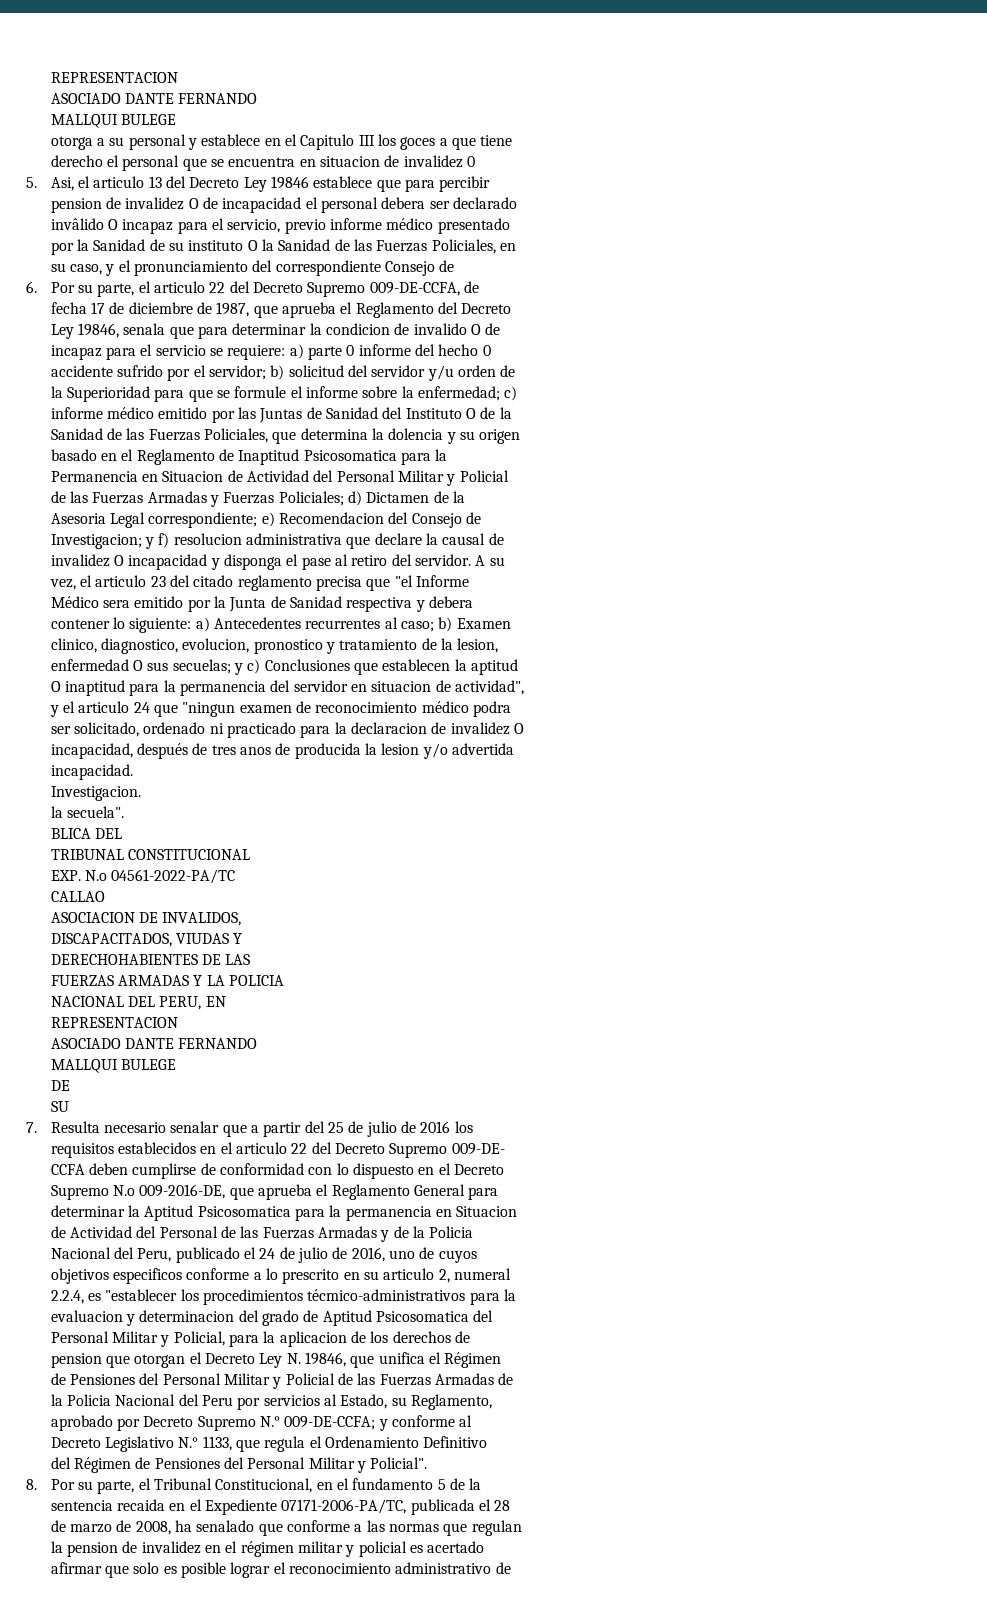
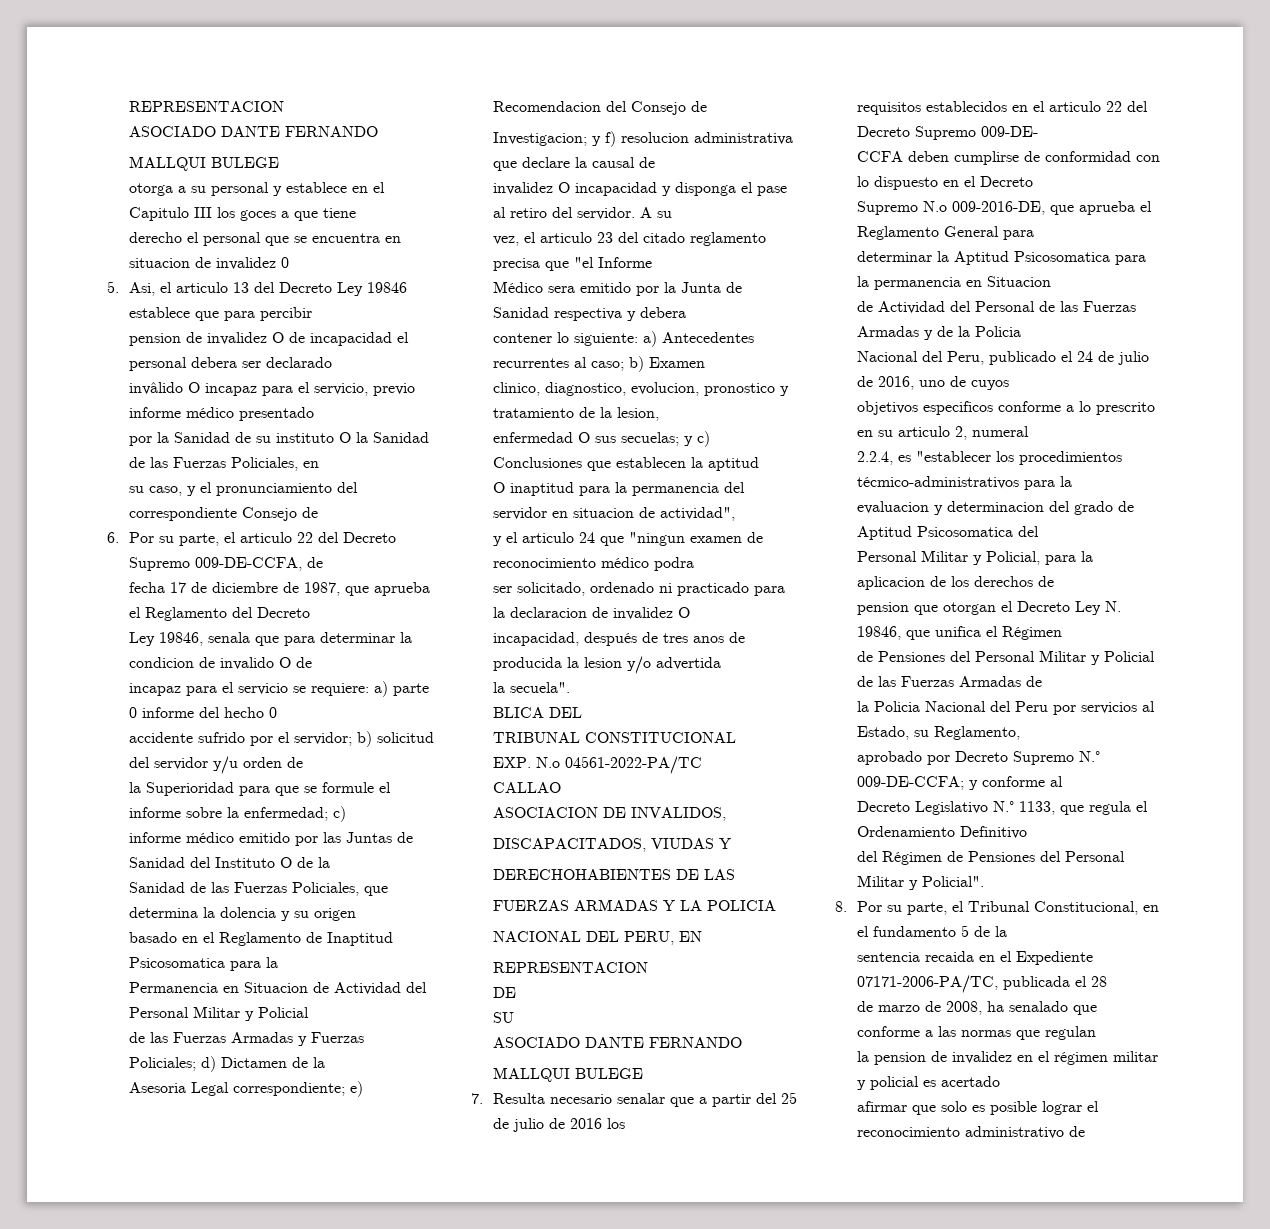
[50,764,133,780] [50,786,141,801] // incapacidad. // Investigacion. -> (722, 663) none
[50,1038,258,1049] [50,1059,177,1073] [50,1080,70,1091] [50,1101,69,1112] // ASOCIADO DANTE FERNANDO // MALLQUI BULEGE // DE // SU -> [493,987,517,998] [493,1012,515,1023] [493,1037,743,1048] [493,1067,644,1082] // DE // SU // ASOCIADO DANTE FERNANDO // MALLQUI BULEGE

